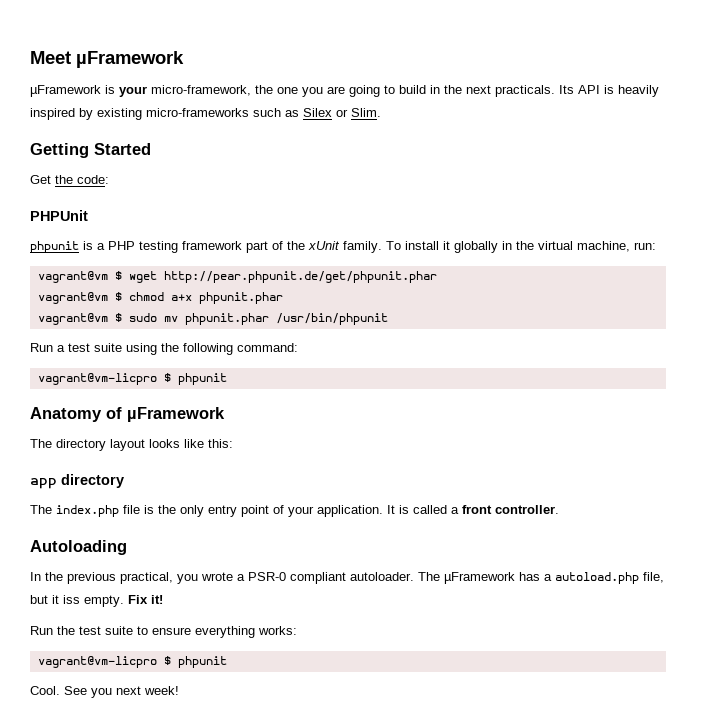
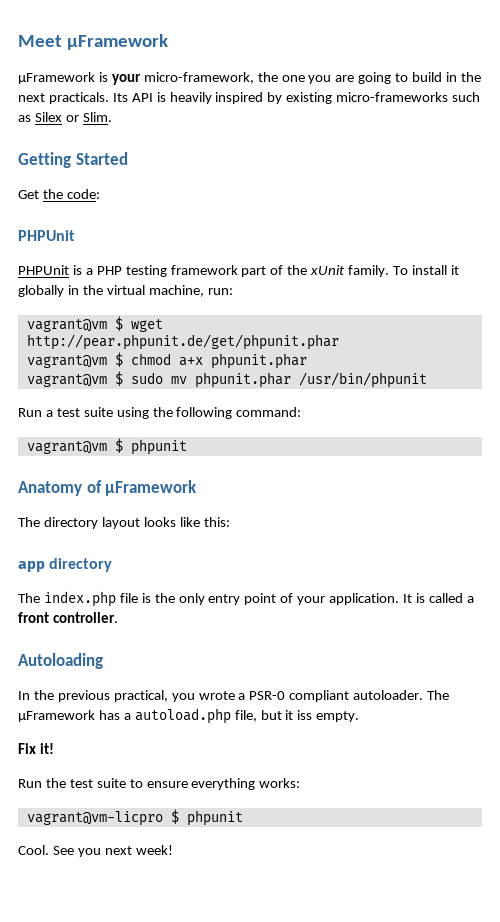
[30,241,79,253] phpunit -> [18,265,69,275] PHPUnit
[37,373,157,385] vagrant@vm-licpro -> [26,441,107,454] vagrant@vm
(124, 601) none -> (360, 716) //

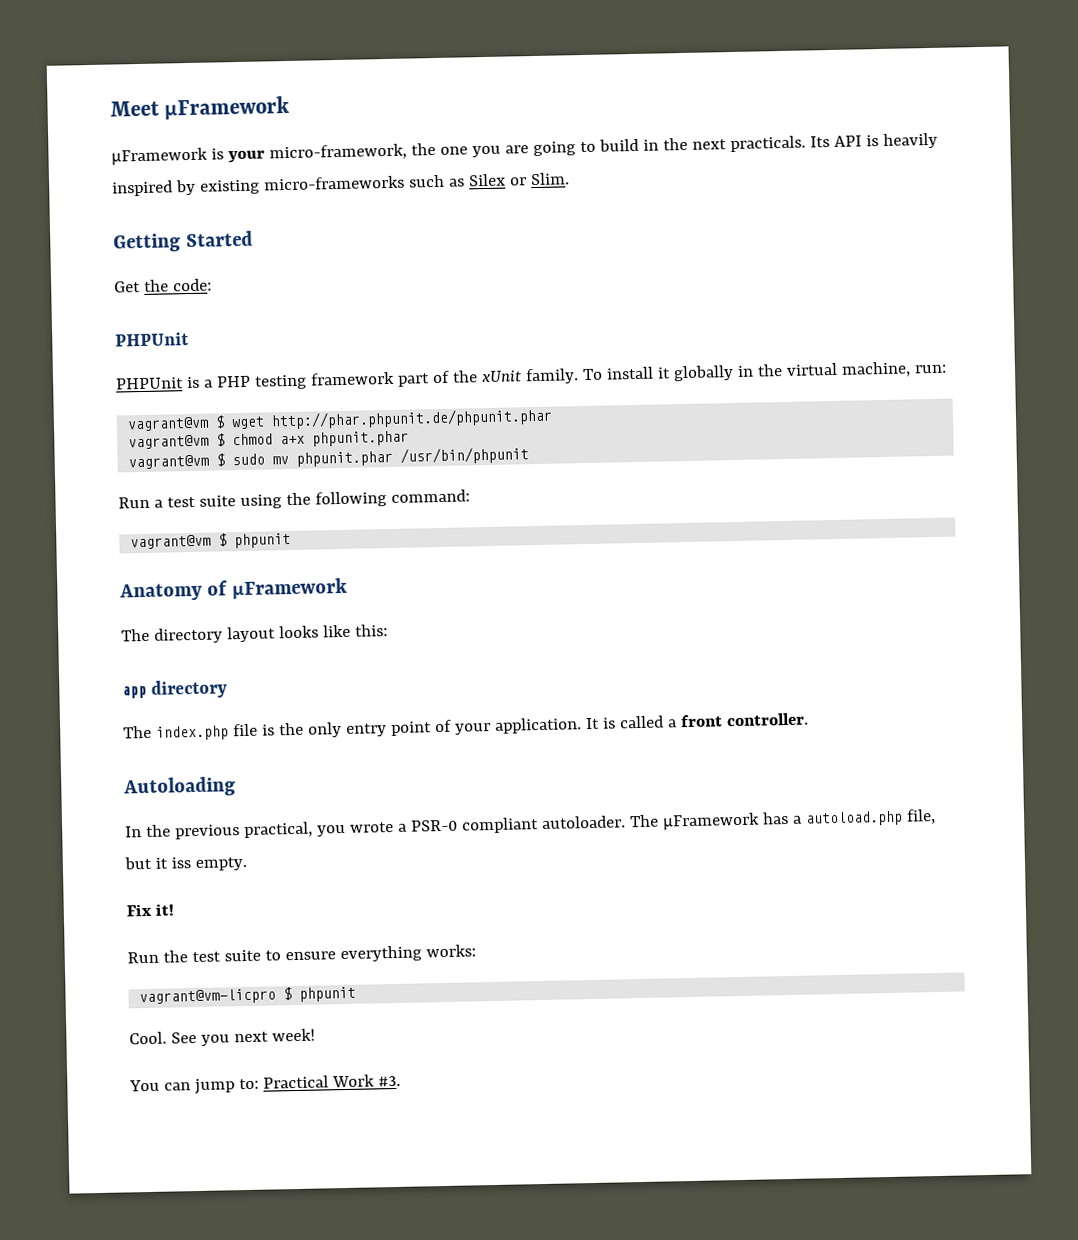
[26,334,339,350] http://pear.phpunit.de/get/phpunit.phar -> [271,407,554,430] http://phar.phpunit.de/phpunit.phar
(173, 850) none -> [129,1074,401,1095] // You can jump to: Practical Work #3.

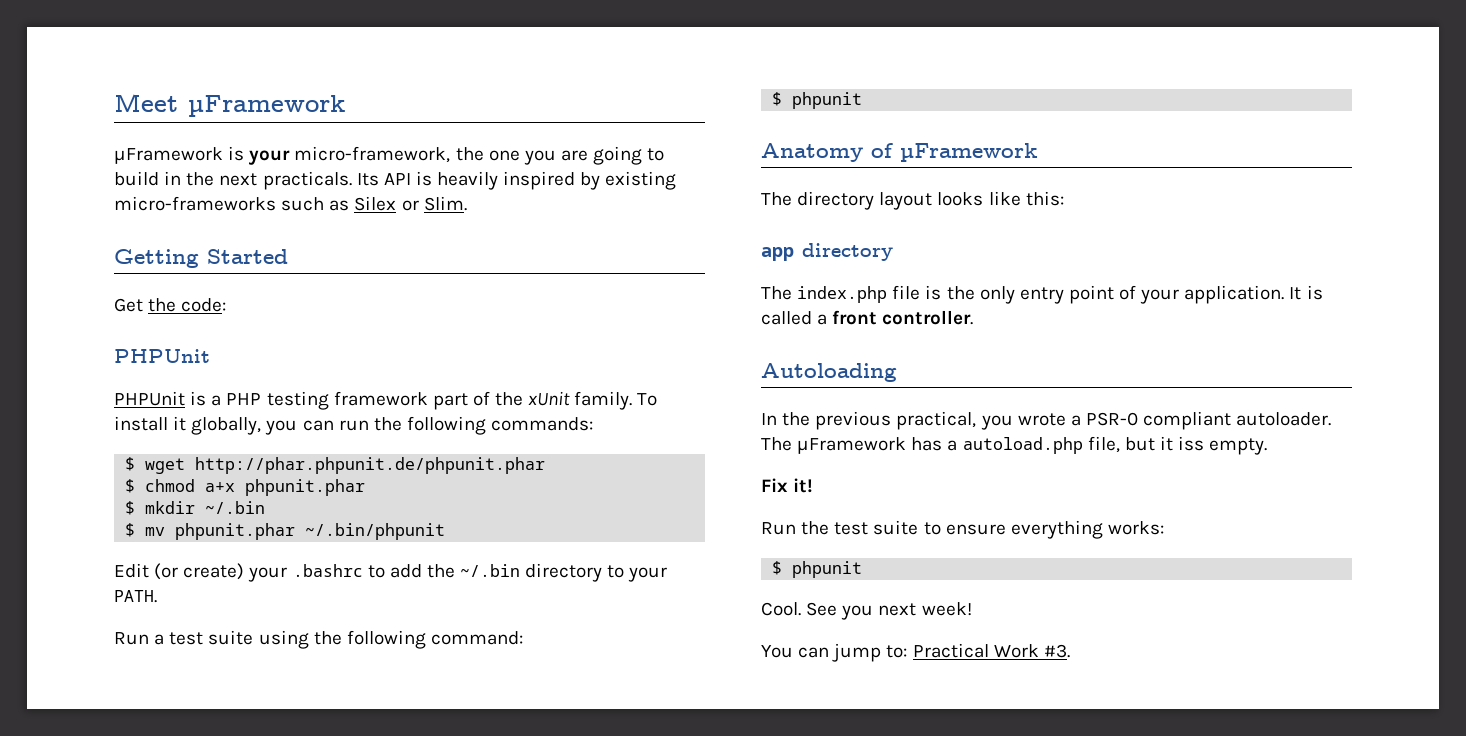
[672,361,947,382] [127,416,210,432] globally in the virtual machine, run: // vagrant@vm -> [191,416,594,435] globally, you can run the following commands: //
[128,434,210,450] vagrant@vm -> (546, 465) none
[128,446,530,470] vagrant@vm $ sudo mv phpunit.phar /usr/bin/phpunit -> [125,501,266,515] [125,523,446,540] [114,563,668,582] [114,590,157,603] $ mkdir ~/.bin // $ mv phpunit.phar ~/.bin/phpunit // Edit (or create) your .bashrc to add the ~/.bin directory to your PATH.
[130,534,212,550] vagrant@vm -> (523, 638) none
[139,988,277,1006] vagrant@vm-licpro -> (1164, 528) none

